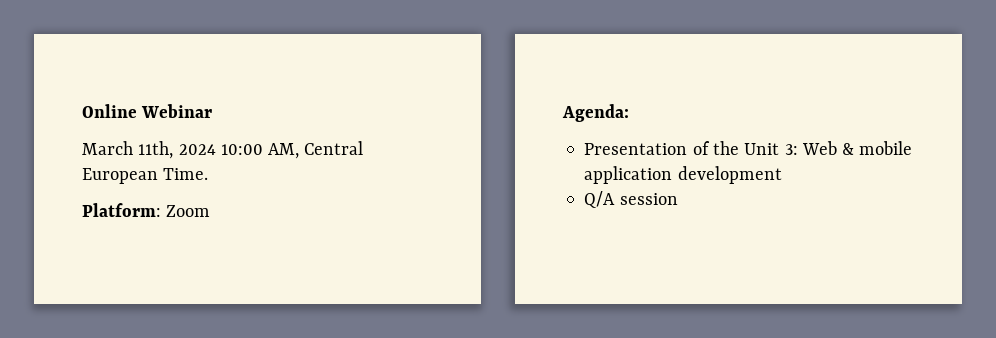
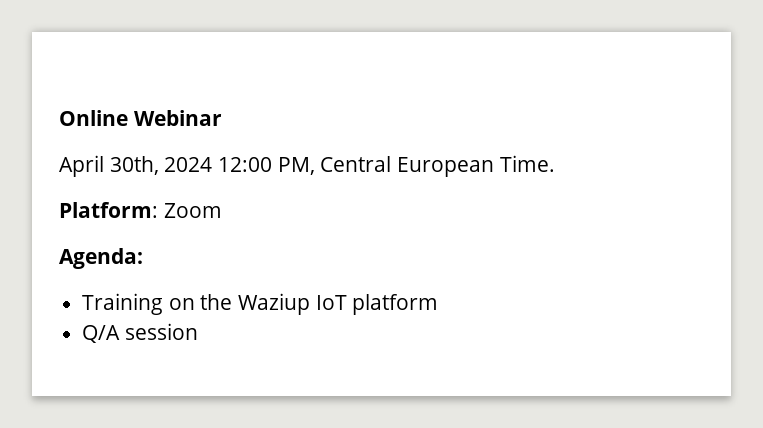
[82,141,300,159] March 11th, 2024 10:00 AM, -> [59,155,315,177] April 30th, 2024 12:00 PM,
[584,141,913,155] [584,166,782,184] Presentation of the Unit 3: Web & mobile application development -> [82,293,439,315] Training on the Waziup IoT platform

